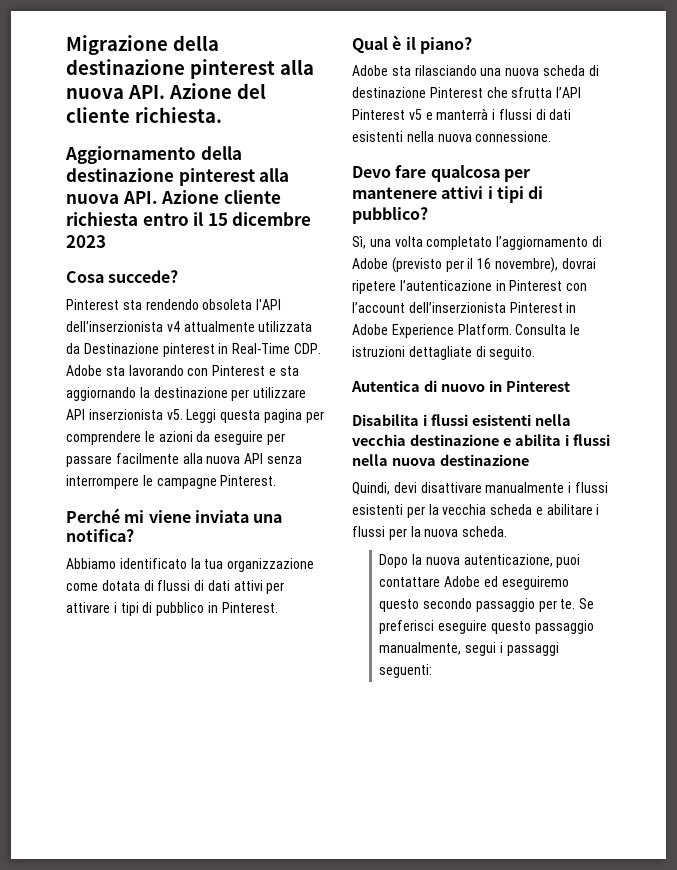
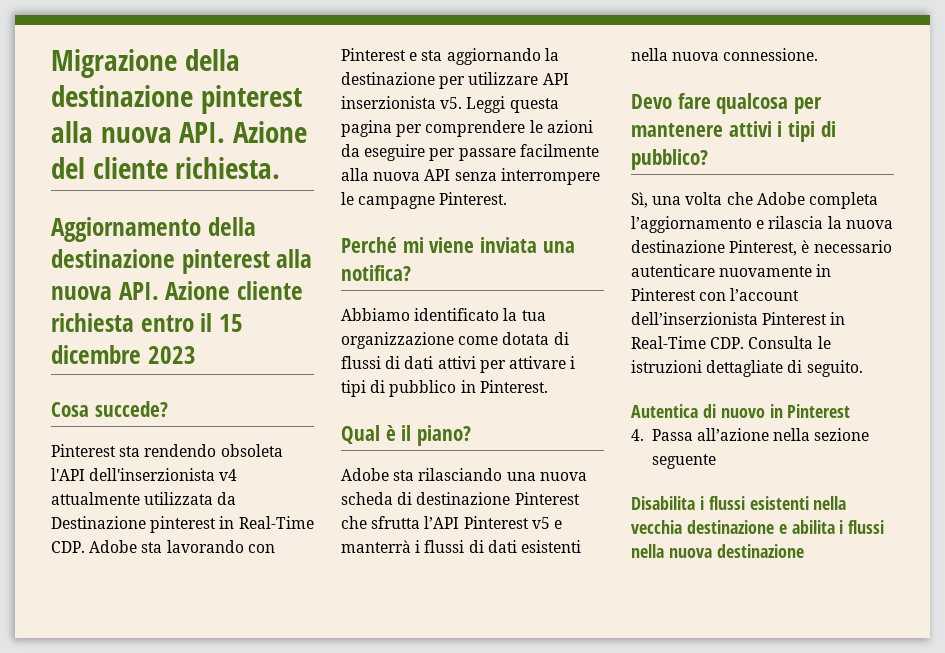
[426,236,602,250] [352,257,596,273] [352,280,492,294] completato l’aggiornamento di Adobe (previsto per il 16 novembre), dovrai ripetere l’autenticazione -> [726,192,878,209] [631,216,893,233] [631,240,892,256] [631,264,813,277] che Adobe completa l’aggiornamento e rilascia la nuova destinazione Pinterest, è necessario autenticare nuovamente
[352,324,512,338] Adobe Experience Platform. -> [631,336,745,349] Real-Time CDP.
(570, 386) none -> [631,428,870,441] [651,454,716,469] // 4. Passa all’azione nella sezione seguente
[352,482,608,495] [352,504,600,518] [352,526,508,540] [379,554,581,568] [379,576,569,590] [379,598,595,612] [379,620,594,634] [379,642,559,656] [379,664,433,678] // Quindi, devi disattivare manualmente i flussi esistenti per la vecchia scheda e abilitare i flussi per la nuova scheda. // Dopo la nuova autenticazione, puoi contattare Adobe ed eseguiremo questo secondo passaggio per te. Se preferisci eseguire questo passaggio manualmente, segui i passaggi seguenti: -> (804, 551) none

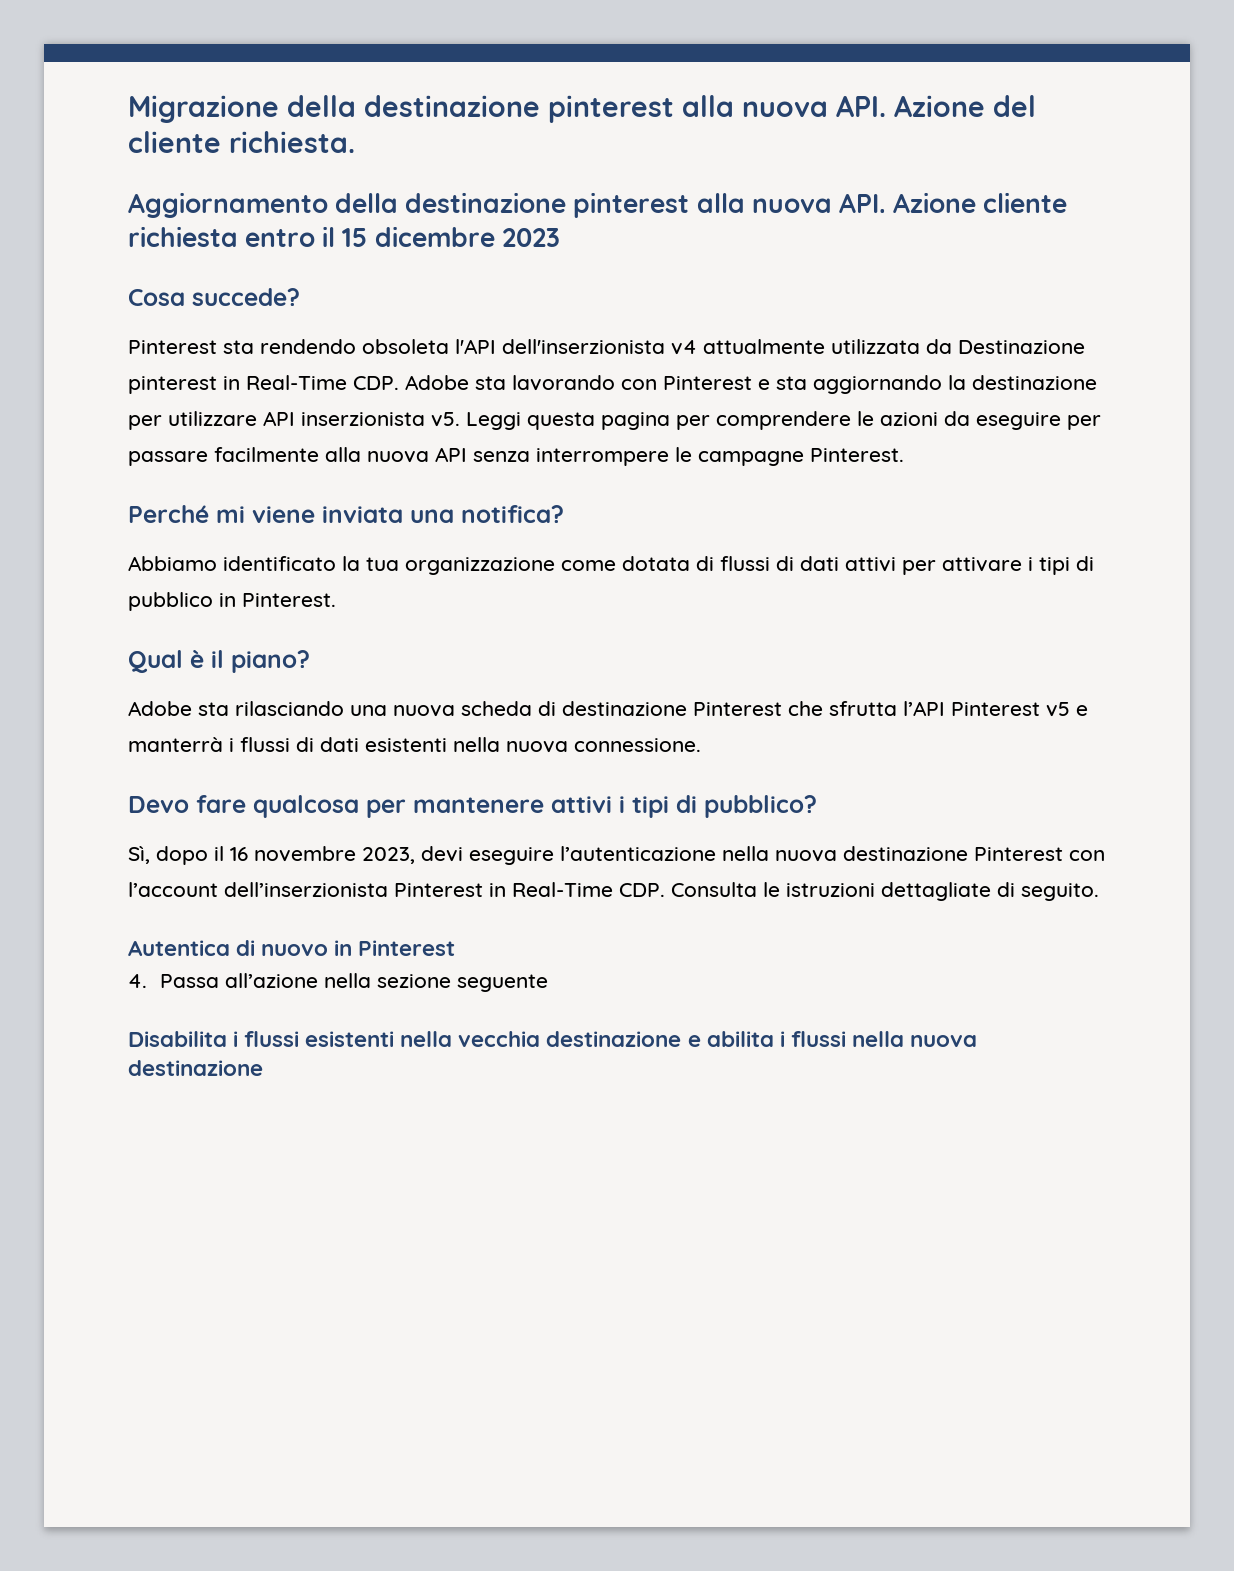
[652,192,878,209] [631,216,893,233] [631,240,892,256] [631,264,832,277] una volta che Adobe completa l’aggiornamento e rilascia la nuova destinazione Pinterest, è necessario autenticare nuovamente in -> [156,846,968,865] dopo il 16 novembre 2023, devi eseguire l’autenticazione nella nuova destinazione

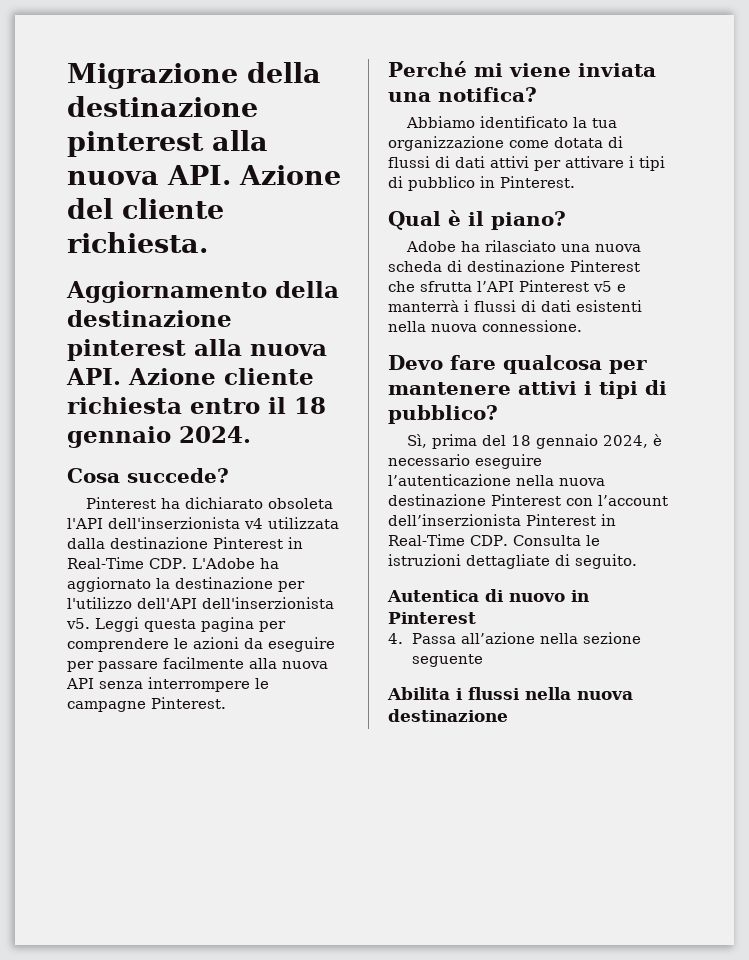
[342,226,560,247] 15 dicembre 2023 -> [294,397,326,414] [67,426,251,448] 18 gennaio 2024.
[223,339,356,354] sta rendendo -> [160,497,263,509] ha dichiarato
[703,339,1085,354] [128,375,1097,394] [128,411,425,430] attualmente utilizzata da Destinazione pinterest in Real-Time CDP. Adobe sta lavorando con Pinterest e sta aggiornando la destinazione per utilizzare API inserzionista -> [268,517,339,529] [67,537,303,549] [67,557,279,569] [67,577,305,592] [67,597,334,609] utilizzata dalla destinazione Pinterest in Real-Time CDP. L'Adobe ha aggiornato la destinazione per l'utilizzo dell'API dell'inserzionista
[198,701,344,716] sta rilasciando -> [460,240,556,252] ha rilasciato
[156,846,463,865] dopo il 16 novembre 2023, devi -> [431,434,662,449] [388,454,470,466] prima del 18 gennaio 2024, è necessario
[128,1031,774,1047] Disabilita i flussi esistenti nella vecchia destinazione e abilita -> [387,687,450,700] Abilita

